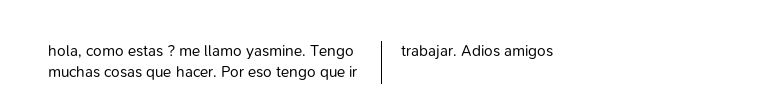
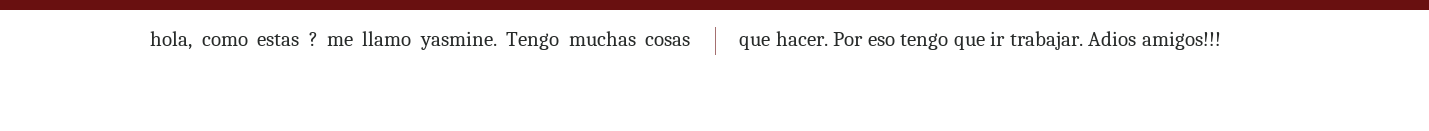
[504,45,554,59] amigos -> [1141,31,1221,50] amigos!!!

